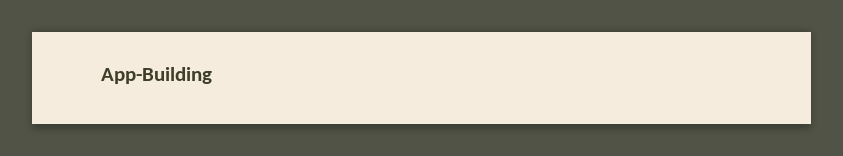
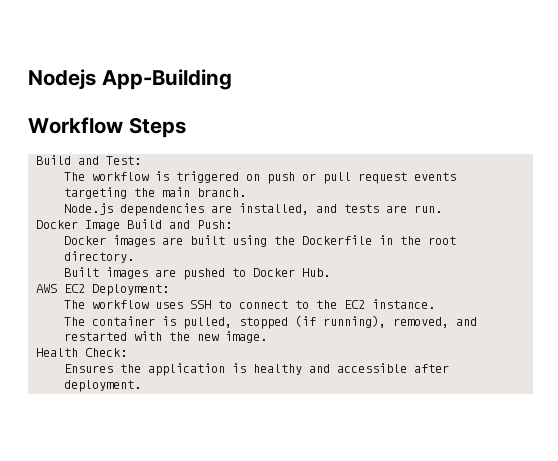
(101, 75) none -> [28,69,96,90] Nodejs
(212, 75) none -> [28,117,186,138] [36,155,142,165] [64,171,457,184] [64,187,247,199] [64,203,443,216] [36,219,233,231] [64,235,457,247] [64,251,135,263] [64,267,331,280] [36,284,170,296] [64,299,436,309] [64,315,478,329] [64,331,268,343] [36,348,128,357] [64,363,450,376] [64,380,142,392] // Workflow Steps // Build and Test: // The workflow is triggered on push or pull request events targeting the main branch. // Node.js dependencies are installed, and tests are run. // Docker Image Build and Push: // Docker images are built using the Dockerfile in the root directory. // Built images are pushed to Docker Hub. // AWS EC2 Deployment: // The workflow uses SSH to connect to the EC2 instance. // The container is pulled, stopped (if running), removed, and restarted with the new image. // Health Check: // Ensures the application is healthy and accessible after deployment.

